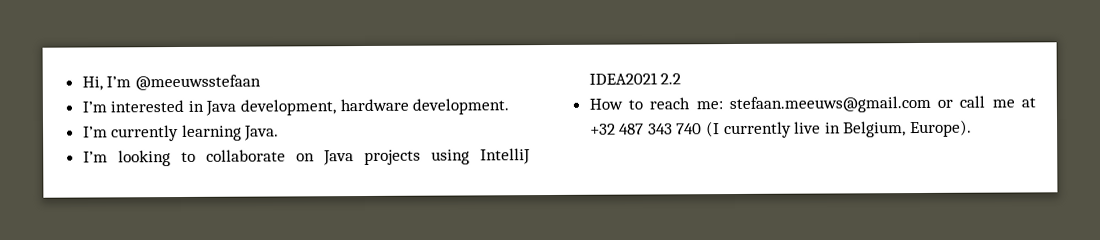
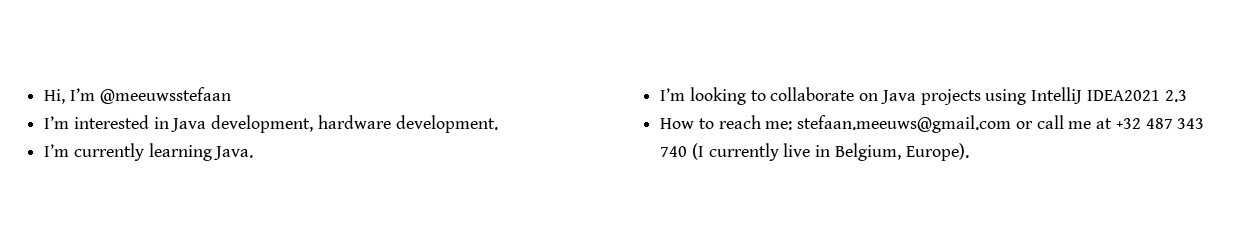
[660,73,682,85] 2.2 -> [1164,90,1187,102] 2.3

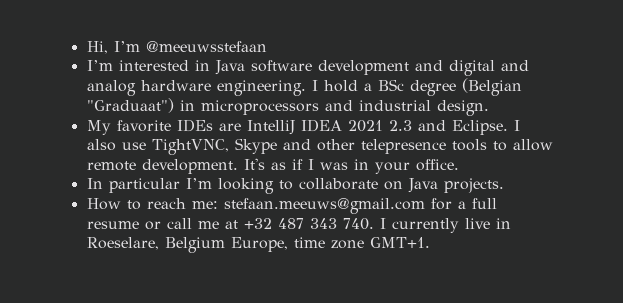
[211,115,498,133] [44,143,254,161] development, hardware development. // I’m currently learning Java. // -> [250,60,529,76] [86,78,522,96] [86,98,489,116] [86,119,520,135] [86,138,553,155] [86,158,459,174] [86,178,180,193] software development and digital and analog hardware engineering. I hold a BSc degree (Belgian "Graduaat") in microprocessors and industrial design. // My favorite IDEs are IntelliJ IDEA 2021 2.3 and Eclipse. I also use TightVNC, Skype and other telepresence tools to allow remote development. It's as if I was in your office. // In particular
[920,87,1187,105] projects using IntelliJ IDEA2021 2.3 -> [443,178,504,193] projects.
(1012, 124) none -> [430,198,497,210] [86,221,139,229] for a full resume
[660,143,704,160] 740 (I -> [342,218,386,230] 740. I
[834,143,969,161] Belgium, Europe). -> [86,237,430,253] Roeselare, Belgium Europe, time zone GMT+1.

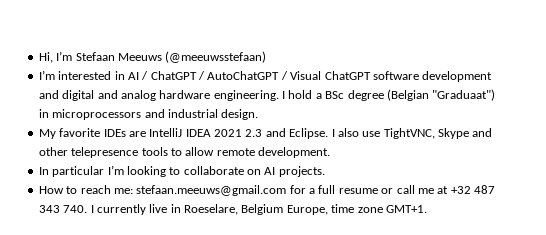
[145,41,267,52] @meeuwsstefaan -> [75,51,267,63] Stefaan Meeuws (@meeuwsstefaan)
[214,60,245,75] Java -> [127,71,371,80] AI / ChatGPT / AutoChatGPT / Visual ChatGPT
[243,158,459,174] It's as if I was in your office. -> (330, 152) none
[407,178,438,193] Java -> [264,167,276,175] AI

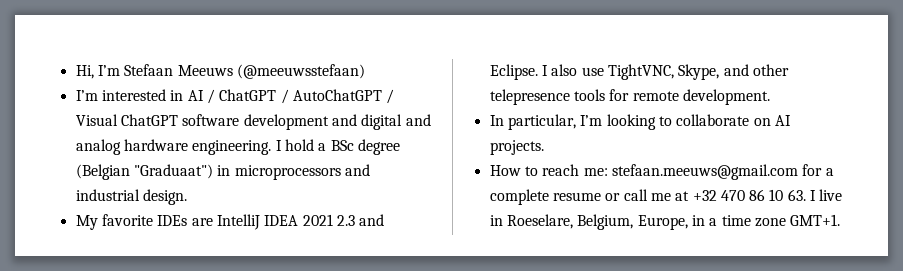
[438,128,469,139] Skype -> [678,64,720,80] Skype,
[170,147,215,156] to allow -> [609,89,630,101] for
[52,166,105,177] particular -> [507,114,576,130] particular,
[318,185,336,194] full -> [489,189,549,205] complete
[474,185,495,194] [38,204,328,215] 487 343 740. I currently live in Roeselare, Belgium Europe, -> [720,189,843,201] [489,214,718,230] 470 86 10 63. I live in Roeselare, Belgium, Europe, in a

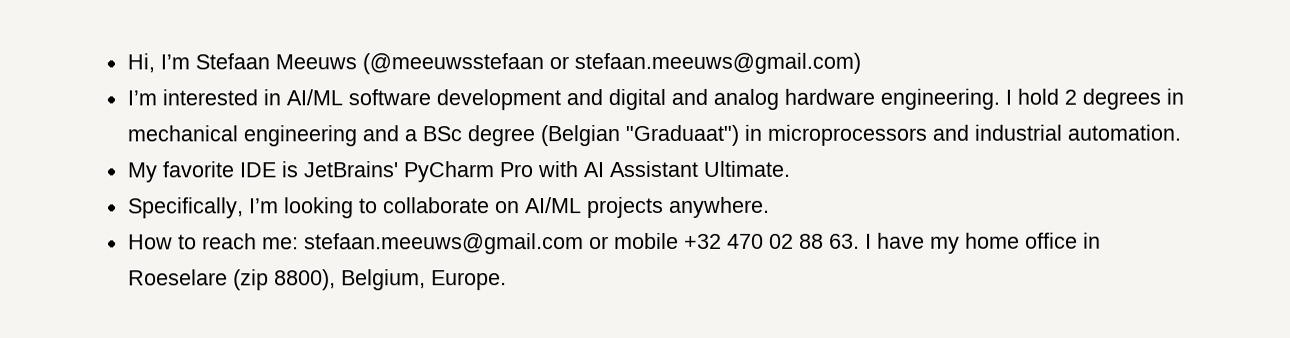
[236,64,365,79] (@meeuwsstefaan) -> [361,52,861,75] (@meeuwsstefaan or stefaan.meeuws@gmail.com)
[187,89,395,104] [75,114,178,126] AI / ChatGPT / AutoChatGPT / Visual ChatGPT -> [285,89,343,106] AI/ML
(314, 145) none -> [1063,88,1184,110] [126,125,399,147] 2 degrees in mechanical engineering and
[142,189,187,205] design. -> [1066,124,1181,141] automation.
[157,214,385,230] [489,64,789,80] [489,89,770,105] [489,114,576,130] IDEs are IntelliJ IDEA 2021 2.3 and Eclipse. I also use TightVNC, Skype, and other telepresence tools for remote development. // In particular, -> [238,160,791,183] [127,197,244,219] IDE is JetBrains' PyCharm Pro with AI Assistant Ultimate. // Specifically,
[774,115,791,126] [489,140,544,155] AI projects. -> [524,196,770,219] AI/ML projects anywhere.
[802,164,834,176] [489,189,843,205] [489,214,841,230] for a complete resume or call me at +32 470 86 10 63. I live in Roeselare, Belgium, Europe, in a time zone GMT+1. -> [588,232,1101,254] [127,269,507,291] or mobile +32 470 02 88 63. I have my home office in Roeselare (zip 8800), Belgium, Europe.

